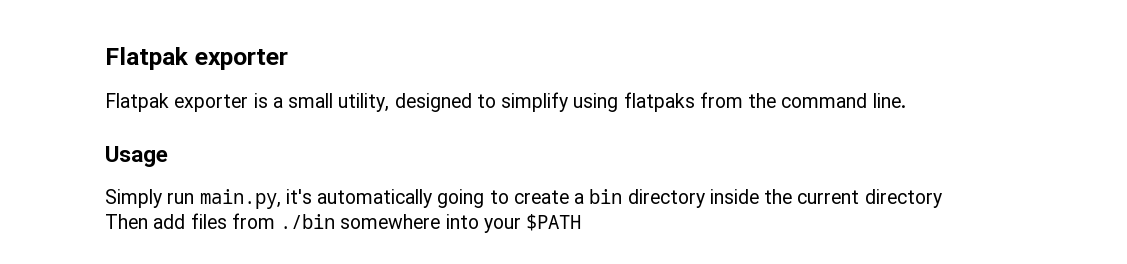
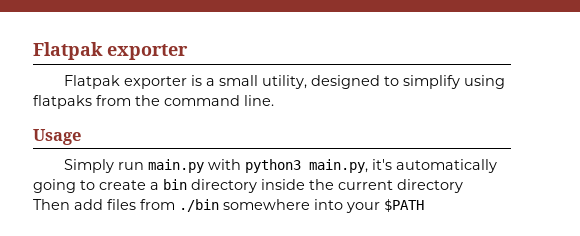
(195, 198) none -> [147,159,301,173] main.py with python3

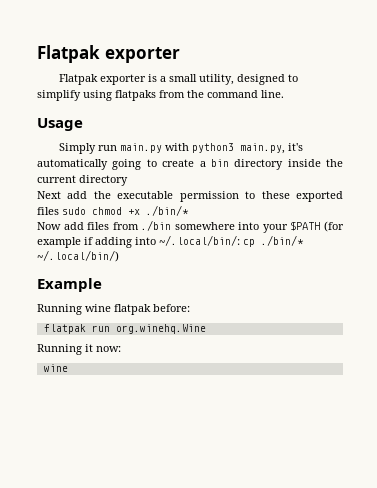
[33,199,70,210] Then -> [37,191,343,202] [37,205,189,216] [37,222,61,230] Next add the executable permission to these exported files sudo chmod +x ./bin/* // Now
(424, 205) none -> [323,221,344,232] [37,235,304,248] [37,250,119,262] [37,278,102,292] [37,304,190,315] [43,324,206,334] [37,344,121,355] [43,364,68,372] (for example if adding into ~/.local/bin/: cp ./bin/* ~/.local/bin/) // Example // Running wine flatpak before: // flatpak run org.winehq.Wine // Running it now: // wine

